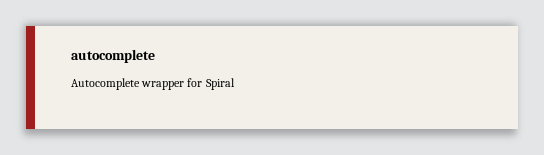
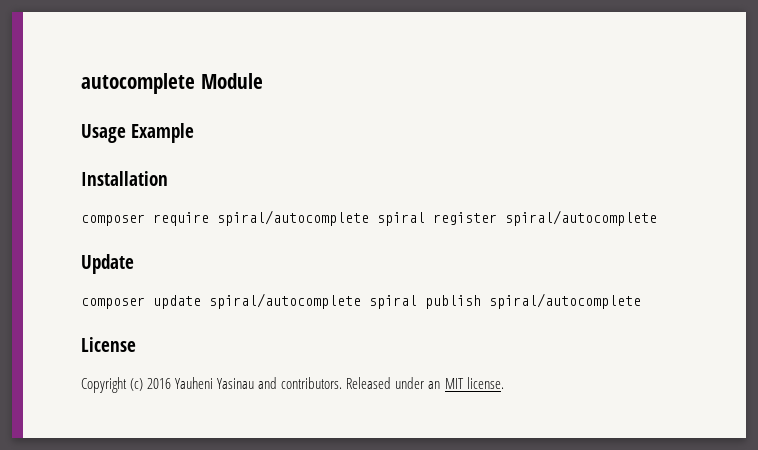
[71,78,235,90] // Autocomplete wrapper for Spiral -> [200,73,263,89] [81,123,195,143] [81,171,168,186] [81,210,657,226] [81,254,134,274] [81,293,641,309] [81,337,136,352] [81,377,504,393] Module // Usage Example // Installation // composer require spiral/autocomplete spiral register spiral/autocomplete // Update // composer update spiral/autocomplete spiral publish spiral/autocomplete // License // Copyright (c) 2016 Yauheni Yasinau and contributors. Released under an MIT license.

